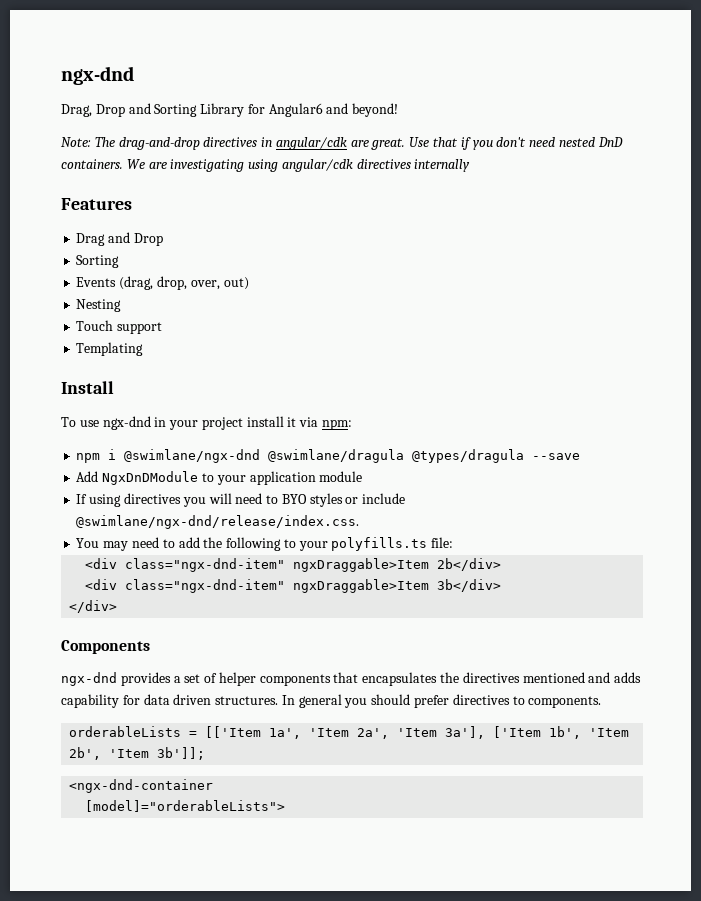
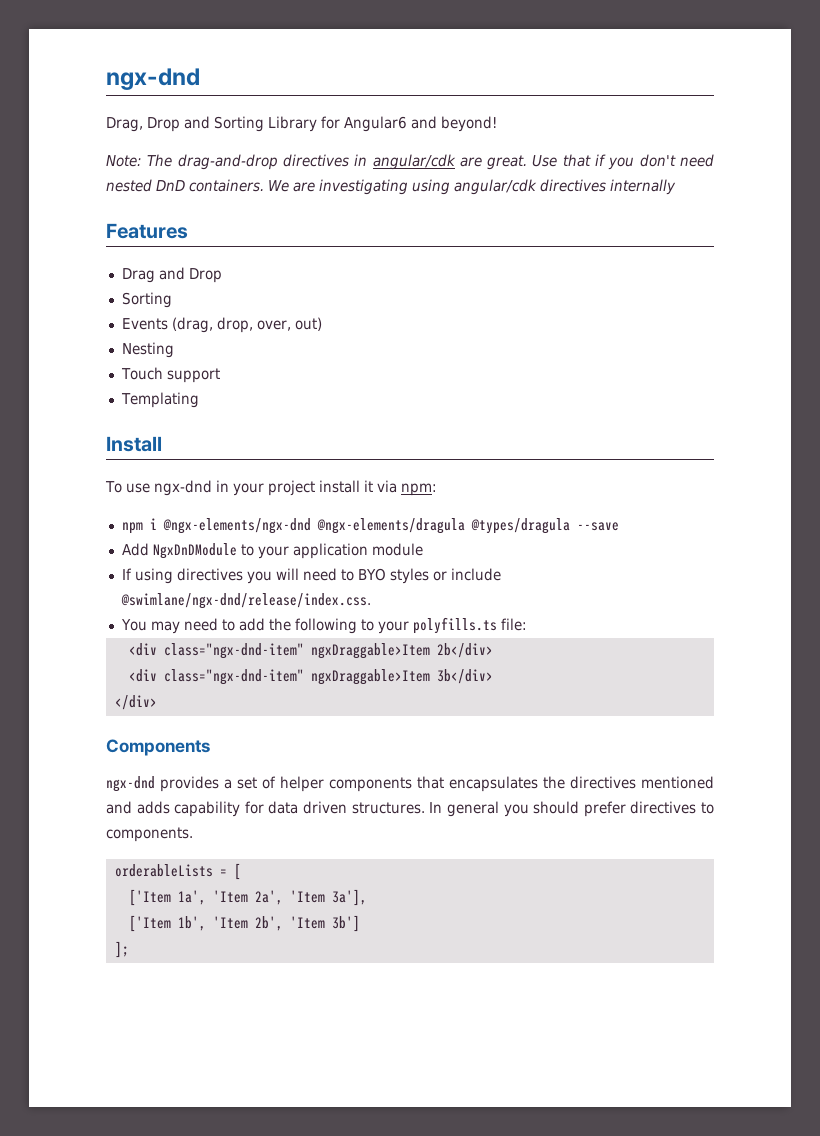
[124,449,405,463] @swimlane/ngx-dnd @swimlane/dragula -> [162,518,465,534] @ngx-elements/ngx-dnd @ngx-elements/dragula
[205,726,262,738] [['Item -> [233,863,241,880] [128,889,171,906] [ // ['Item
(486, 732) none -> (367, 897) //
[157,747,206,760] [69,779,214,793] [85,800,286,812] 3b']]; // <ngx-dnd-container // [model]="orderableLists"> -> [331,915,360,932] [114,941,129,958] 3b'] // ];

